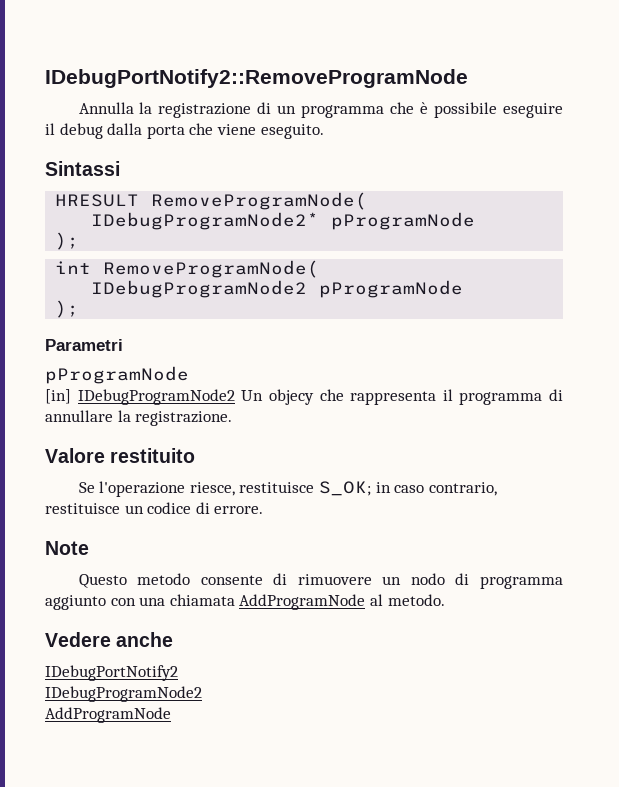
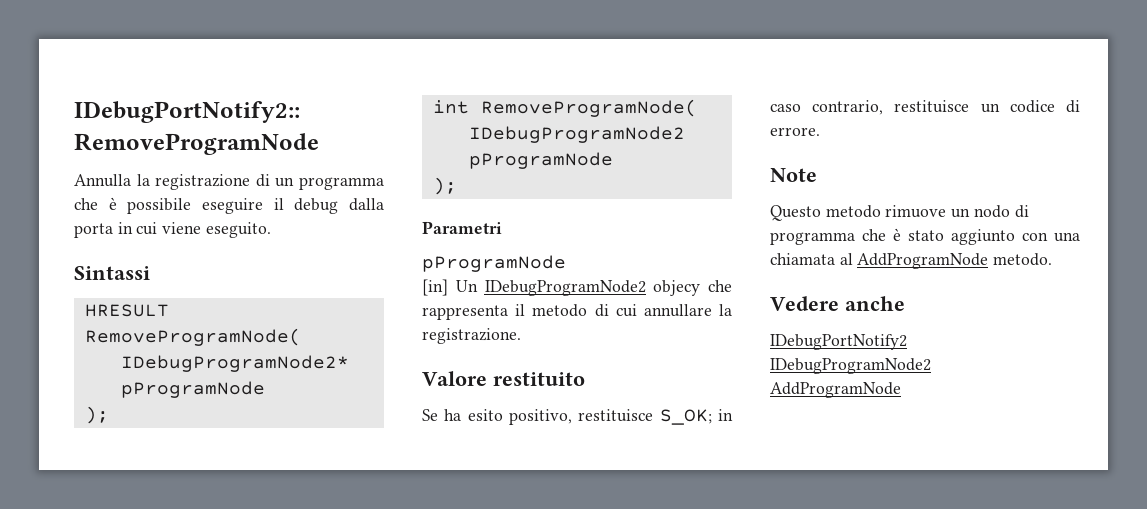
[189,123,214,135] che -> [117,222,158,235] in cui
[77,389,264,405] IDebugProgramNode2 Un -> [455,280,646,296] Un IDebugProgramNode2
[459,389,563,405] programma di -> [532,304,637,317] metodo di cui
[99,481,235,497] l'operazione riesce, -> [444,409,572,425] ha esito positivo,
[200,573,372,585] consente di rimuovere -> [885,205,947,218] rimuove
(563, 582) none -> [862,228,944,241] che è stato
[239,594,383,610] AddProgramNode al -> [839,253,989,269] al AddProgramNode

